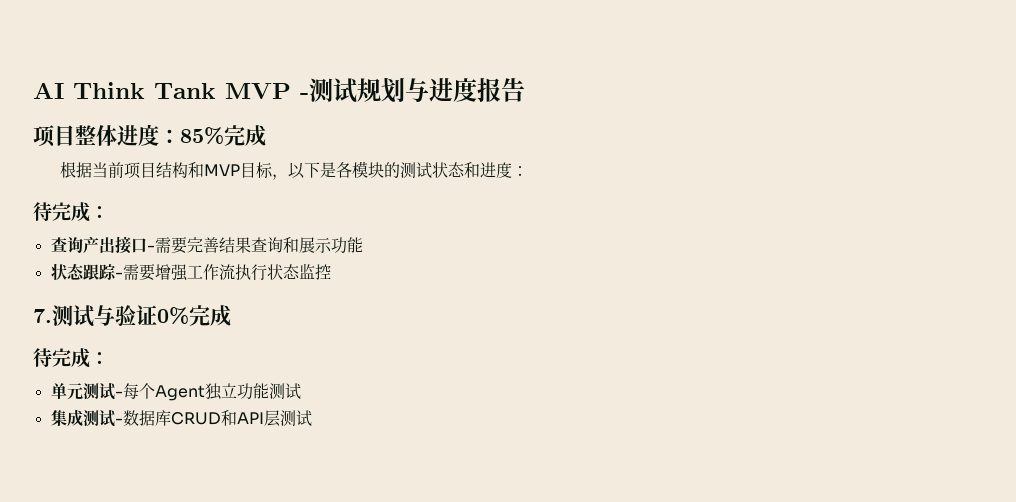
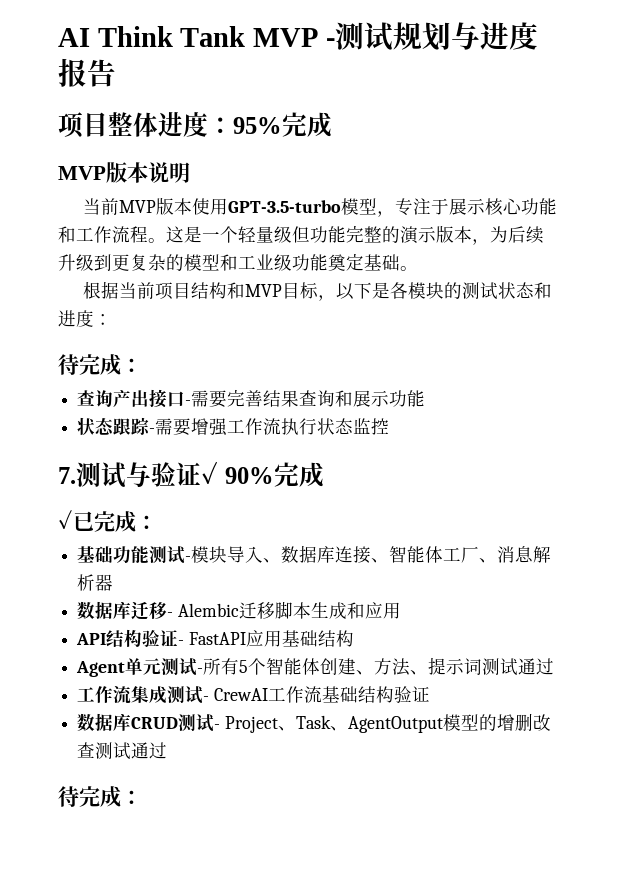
[180,125,266,147] 85%完成 -> [233,112,332,137] [58,162,190,183] [82,197,557,217] [58,225,544,245] [58,253,418,271] 95%完成 // MVP版本说明 // 当前MVP版本使用GPT-3.5-turbo模型，专注于展示核心功能和工作流程。这是一个轻量级但功能完整的演示版本，为后续升级到更复杂的模型和工业级功能奠定基础。
[157,305,231,327] [33,348,109,368] [50,383,301,401] [50,409,312,427] 0%完成 // 待完成： // 单元测试-每个Agent独立功能测试 // 集成测试-数据库CRUD和API层测试 -> [201,461,324,487] [58,510,157,533] [77,545,552,564] [77,574,114,591] [77,601,401,620] [76,629,354,648] [76,657,555,677] [77,686,430,704] [77,713,551,733] [77,742,168,760] [58,786,142,808] ✓ 90%完成 // ✓已完成： // 基础功能测试-模块导入、数据库连接、智能体工厂、消息解析器 // 数据库迁移- Alembic迁移脚本生成和应用 // API结构验证- FastAPI应用基础结构 // Agent单元测试-所有5个智能体创建、方法、提示词测试通过 // 工作流集成测试- CrewAI工作流基础结构验证 // 数据库CRUD测试- Project、Task、AgentOutput模型的增删改查测试通过 // 待完成：

